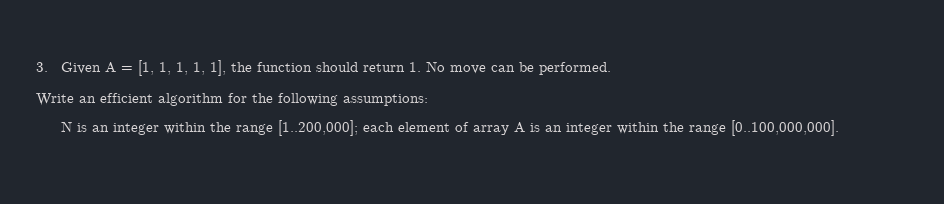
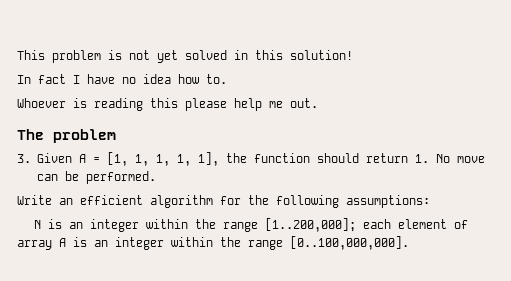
(36, 67) none -> [17,50,353,63] [17,74,227,84] [17,98,318,111] [17,129,116,143] This problem is not yet solved in this solution! // In fact I have no idea how to. // Whoever is reading this please help me out. // The problem //

